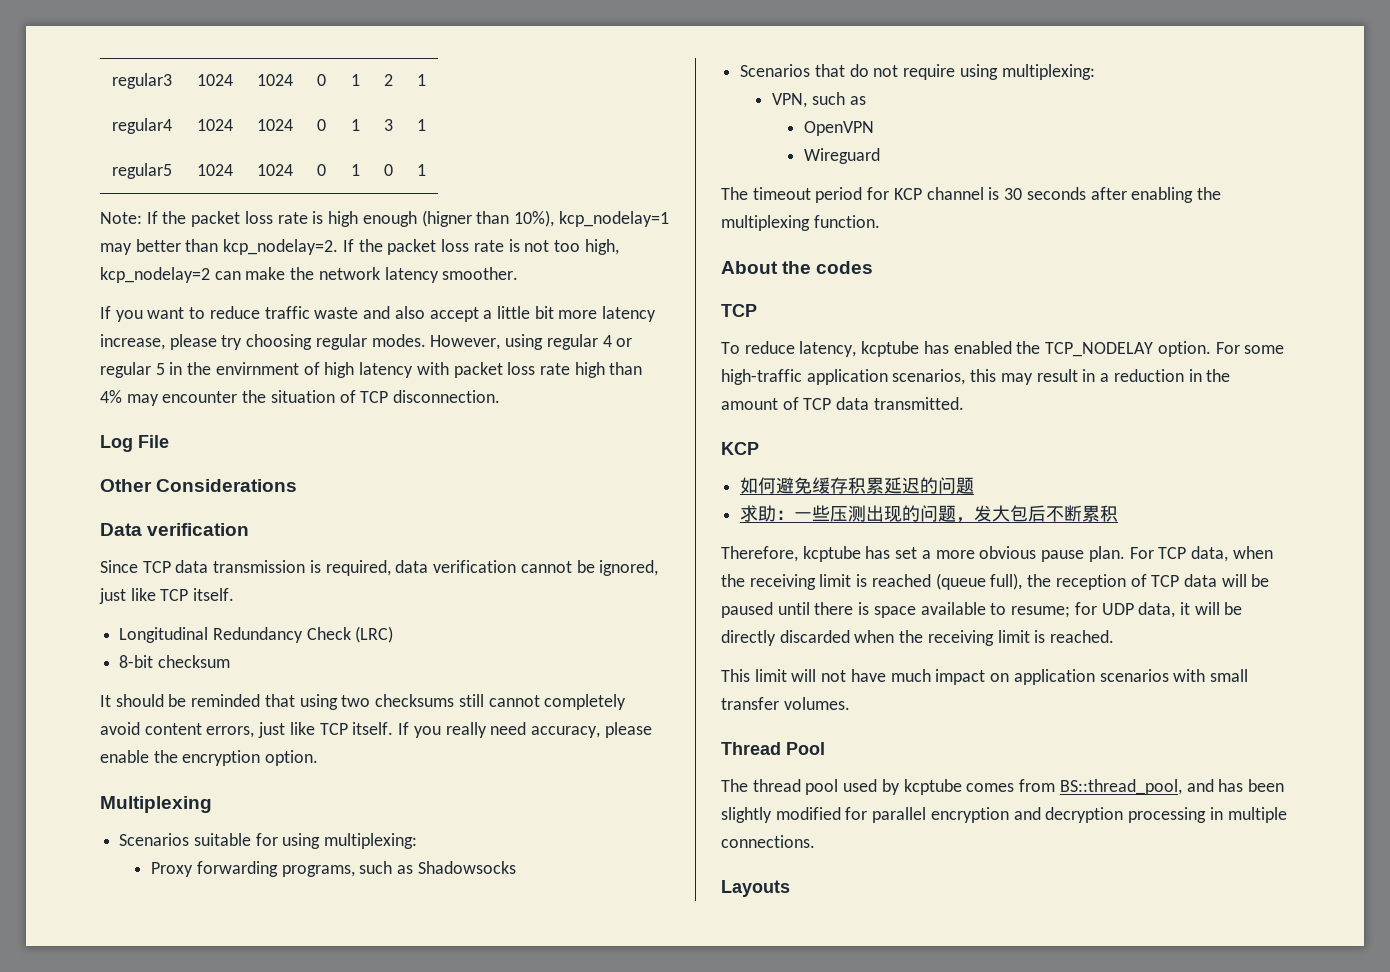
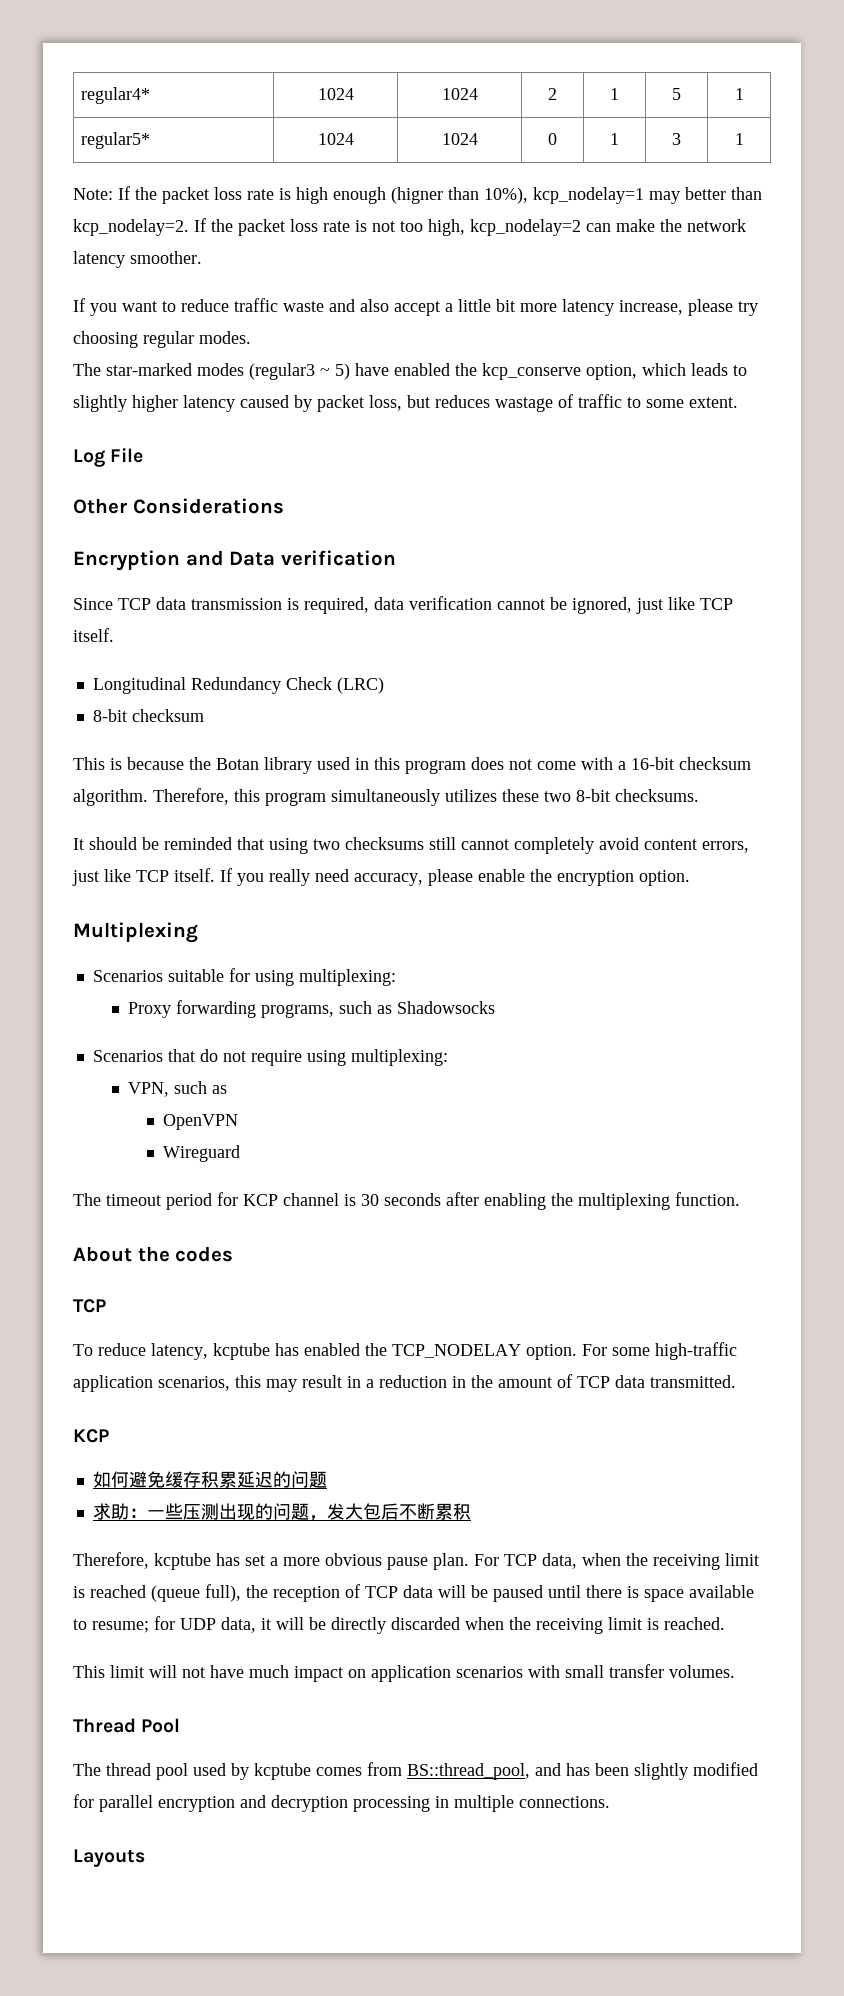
[111,73,172,89] [196,74,233,86] [256,74,293,86] [317,74,326,86] [350,74,360,86] [383,74,393,86] [416,74,426,86] [111,118,172,134] regular3 | 1024 | 1024 | 0 | 1 | 2 | 1 // regular4 -> [81,87,151,104] [317,88,354,100] [441,88,478,100] [548,88,557,100] [610,88,619,100] [672,88,681,100] [734,88,744,100] [81,132,151,149] regular4* | 1024 | 1024 | 2 | 1 | 5 | 1 // regular5*
[111,163,172,179] [196,164,233,176] [256,164,293,176] [317,164,326,176] [350,164,360,176] [383,164,393,176] [416,164,426,176] // regular5 | 1024 | 1024 | 0 | 1 | 0 | 1 -> (744, 139) none
[430,334,633,350] [100,362,643,378] [100,390,501,406] However, using regular 4 or regular 5 in the envirnment of high latency with packet loss rate high than 4% may encounter the situation of TCP disconnection. -> [73,363,747,380] [73,394,738,412] // The star-marked modes (regular3 ~ 5) have enabled the kcp_conserve option, which leads to slightly higher latency caused by packet loss, but reduces wastage of traffic to some extent.
(298, 485) none -> [73,550,224,571] Encryption and
(230, 661) none -> [73,757,751,774] [73,788,699,806] // This is because the Botan library used in this program does not come with a 16-bit checksum algorithm. Therefore, this program simultaneously utilizes these two 8-bit checksums.

